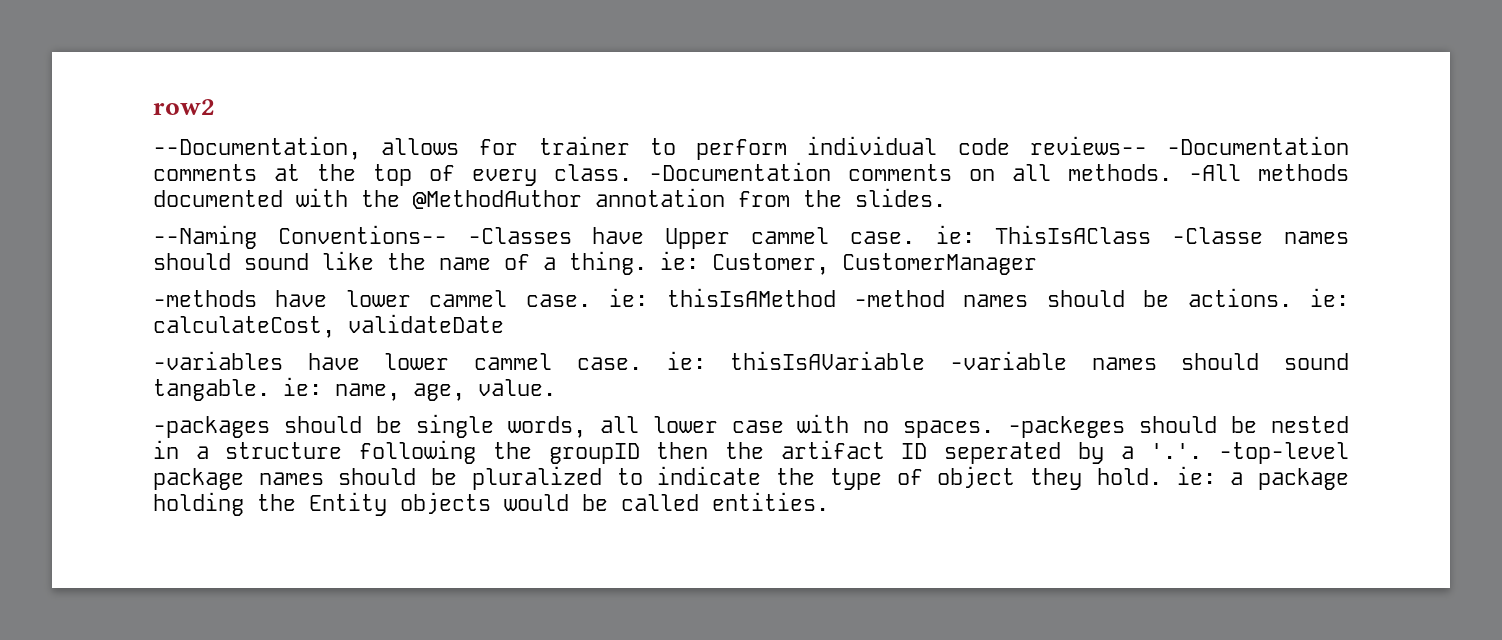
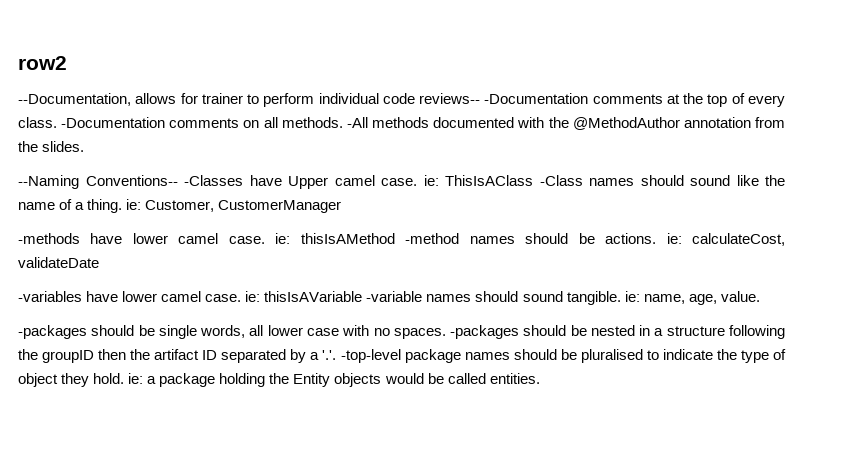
[751,227,829,244] cammel -> [334,175,375,186] camel
[1172,227,1264,244] -Classe -> [539,175,583,186] -Class
[429,290,508,307] cammel -> [178,233,219,244] camel
[474,353,553,370] cammel -> [161,291,202,302] camel
[153,379,270,401] tangable. -> [566,291,621,305] tangible.
[1008,416,1126,438] -packeges -> [450,325,520,339] -packages
[944,442,1062,464] seperated -> [221,349,287,363] separated
[471,466,602,490] pluralized -> [580,349,643,363] pluralised

